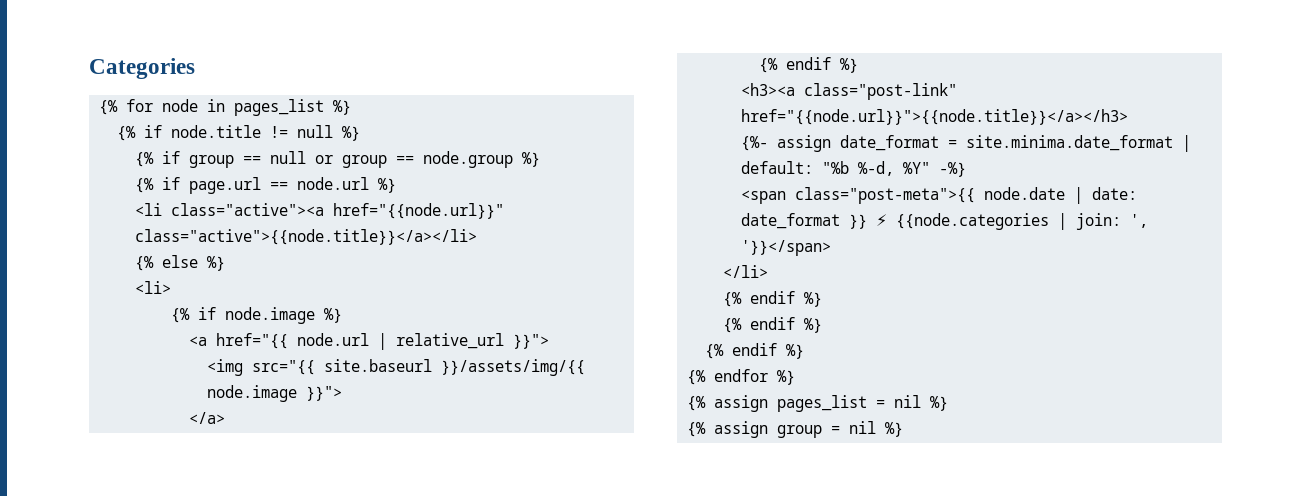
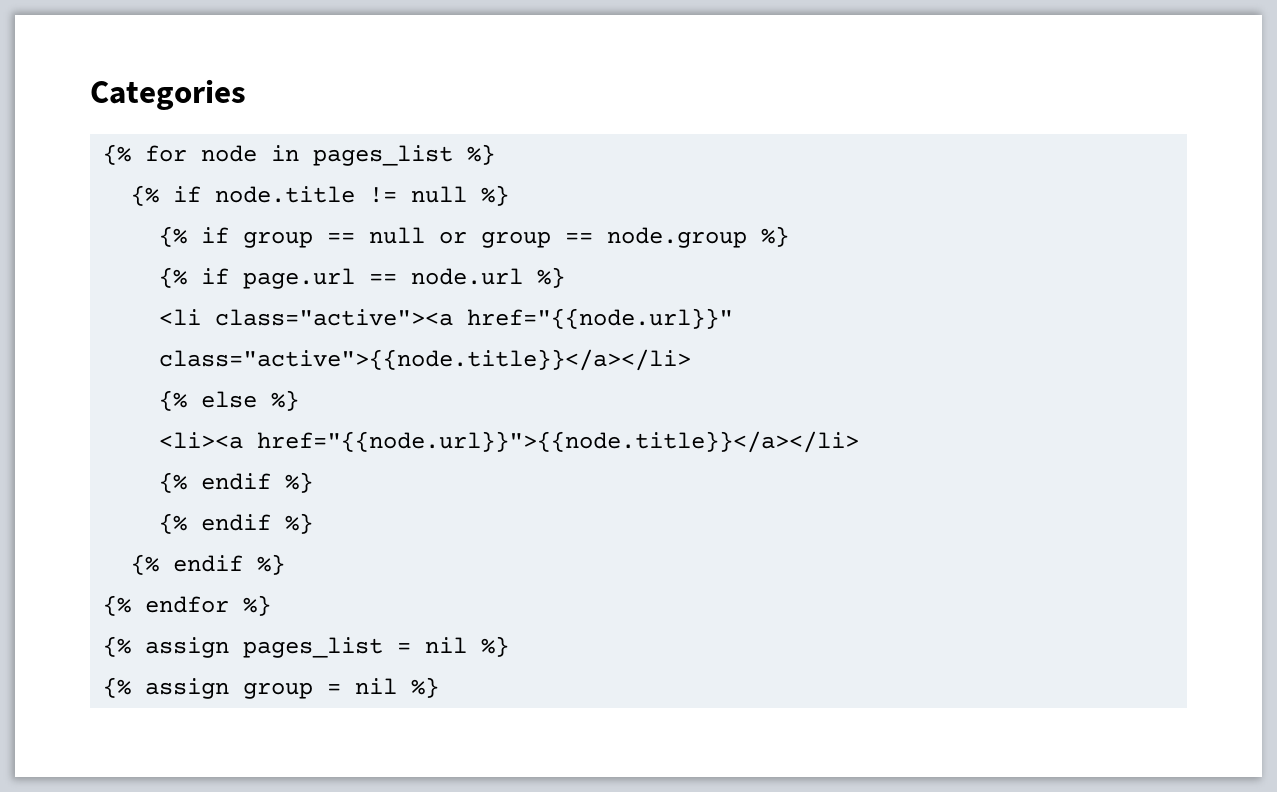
[135,281,172,294] [171,307,343,324] [189,333,550,350] [207,359,586,376] [207,385,343,402] [189,412,226,424] [759,57,859,73] [741,83,958,100] [741,109,1129,125] [741,135,1192,152] [741,161,967,177] [741,187,1138,204] [741,213,1149,230] [741,240,832,256] [723,265,769,278] <li> // {% if node.image %} // <a href="{{ node.url | relative_url }}"> // <img src="{{ site.baseurl }}/assets/img/{{ node.image }}"> // </a> // {% endif %} // <h3><a class="post-link" href="{{node.url}}">{{node.title}}</a></h3> // {%- assign date_format = site.minima.date_format | default: "%b %-d, %Y" -%} // <span class="post-meta">{{ node.date | date: date_format }} ⚡ {{node.categories | join: ', '}}</span> // </li> -> [158,431,859,453] <li><a href="{{node.url}}">{{node.title}}</a></li>

